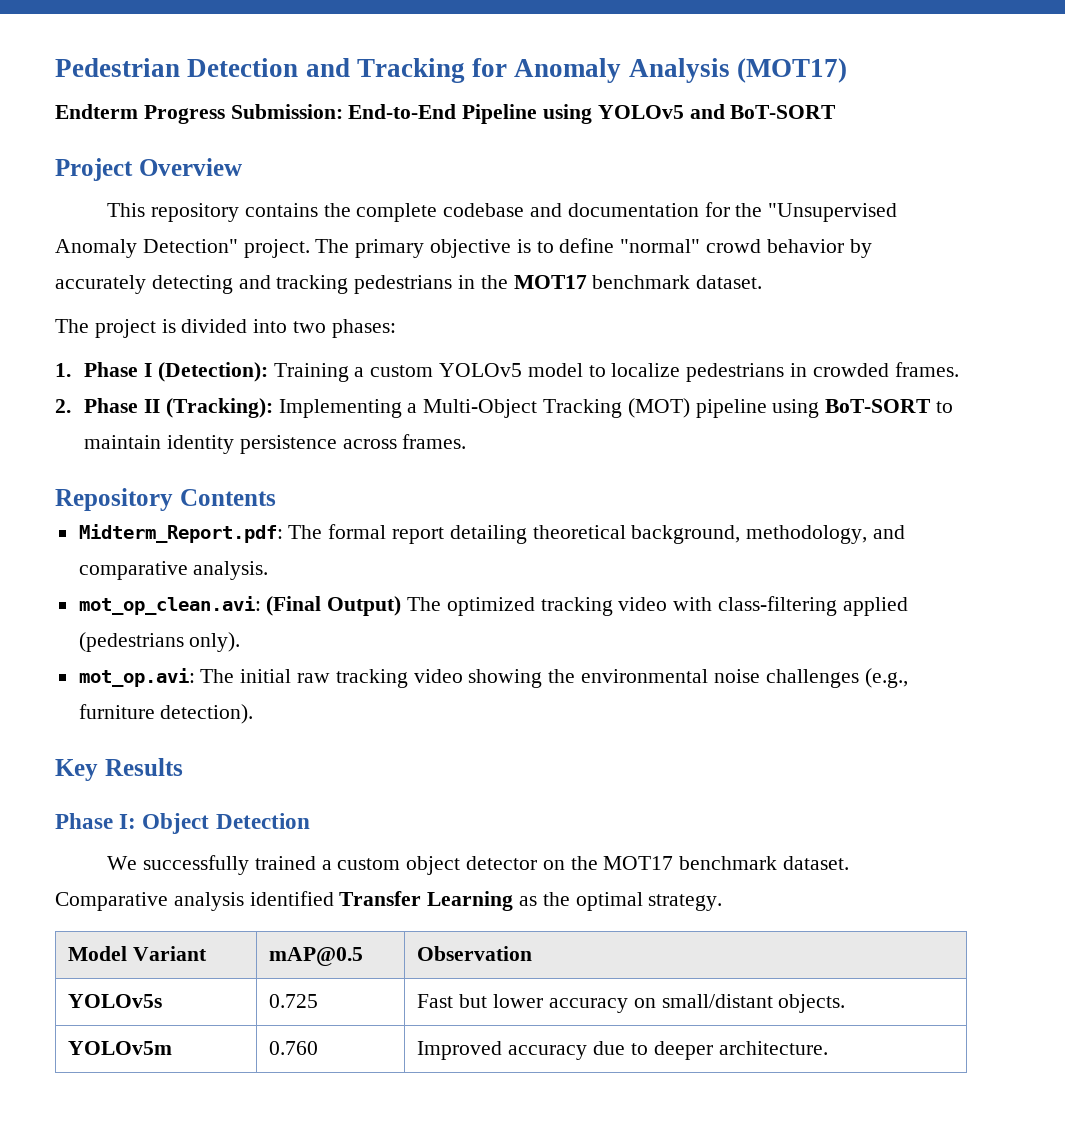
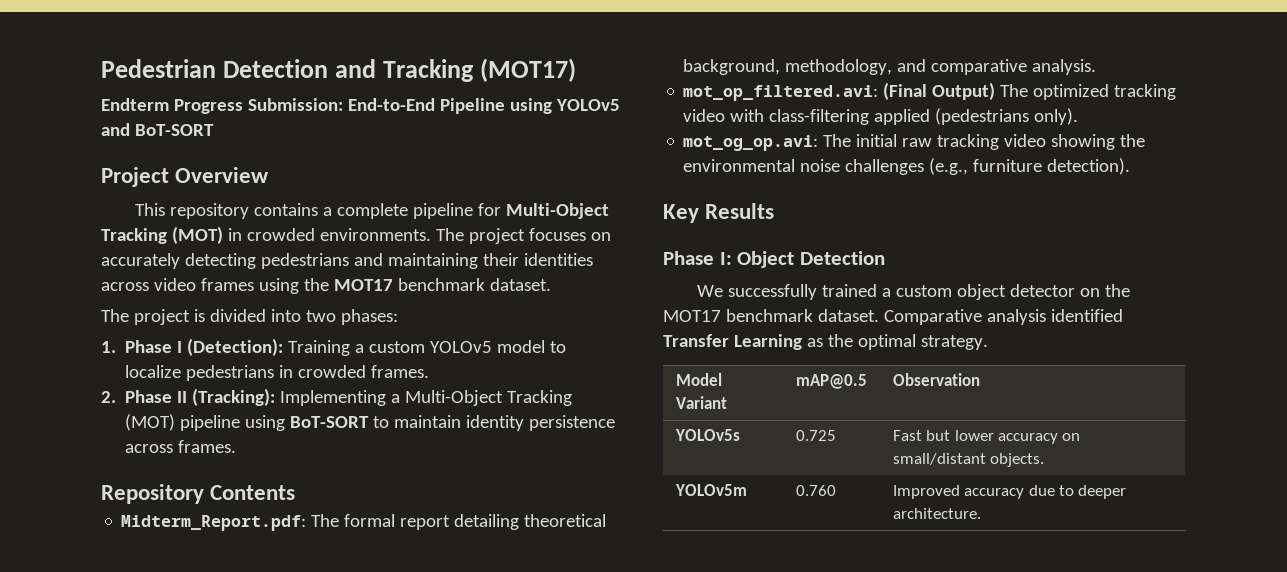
[472,58,730,83] for Anomaly Analysis -> (475, 70) none
[323,202,898,222] [55,238,872,258] [55,275,476,294] the complete codebase and documentation for the "Unsupervised Anomaly Detection" project. The primary objective is to define "normal" crowd behavior by accurately detecting and tracking pedestrians in -> [322,203,609,219] [101,226,611,244] [101,253,593,269] [101,278,299,294] a complete pipeline for Multi-Object Tracking (MOT) in crowded environments. The project focuses on accurately detecting pedestrians and maintaining their identities across video frames using
[78,596,261,615] mot_op_clean.avi: -> [683,85,879,101] mot_op_filtered.avi:
[78,668,195,687] mot_op.avi: -> [683,135,819,151] mot_og_op.avi:

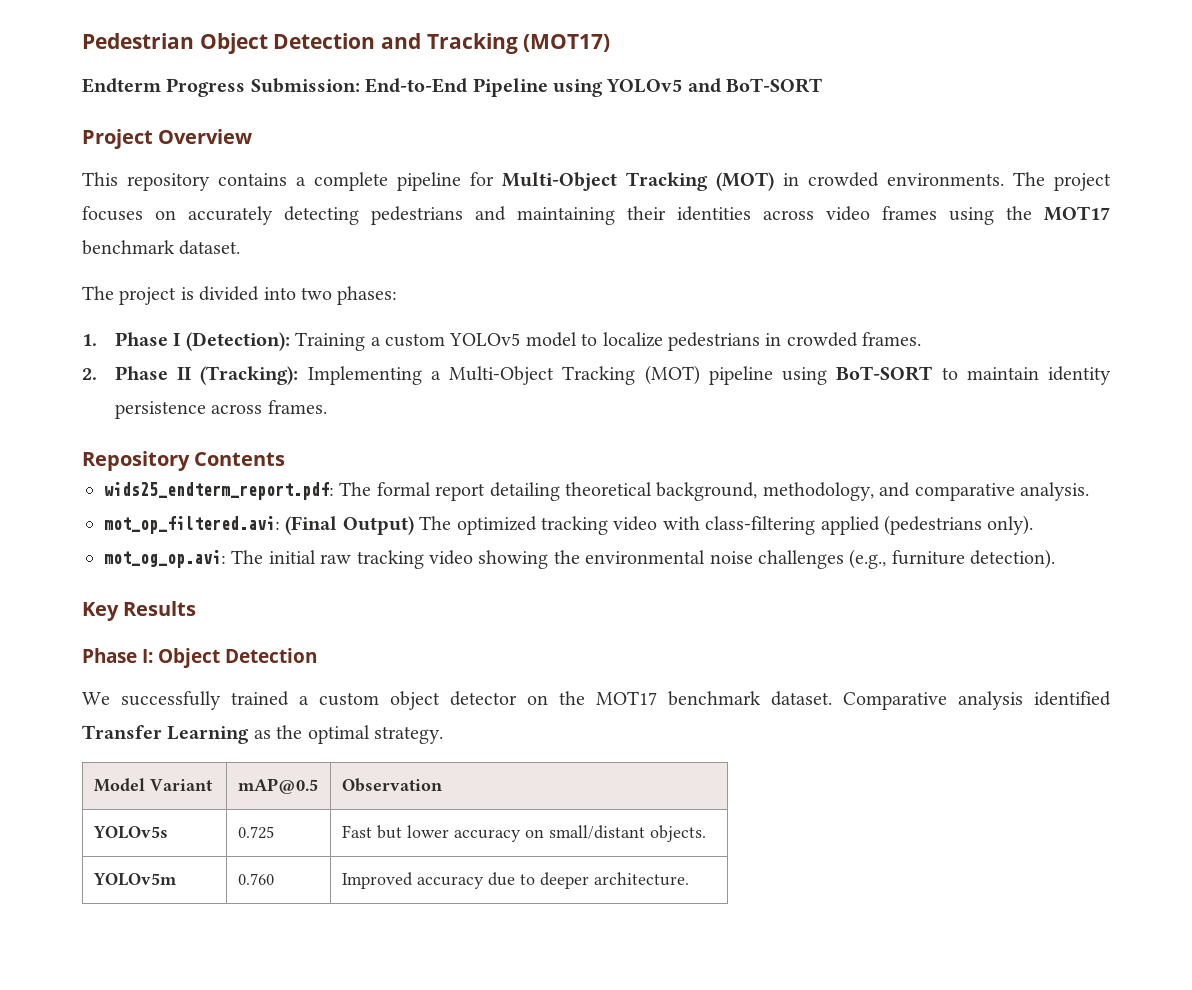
(216, 68) none -> [199,33,268,54] Object
[121,515,307,531] Midterm_Report.pdf: -> [104,482,334,500] wids25_endterm_report.pdf:

